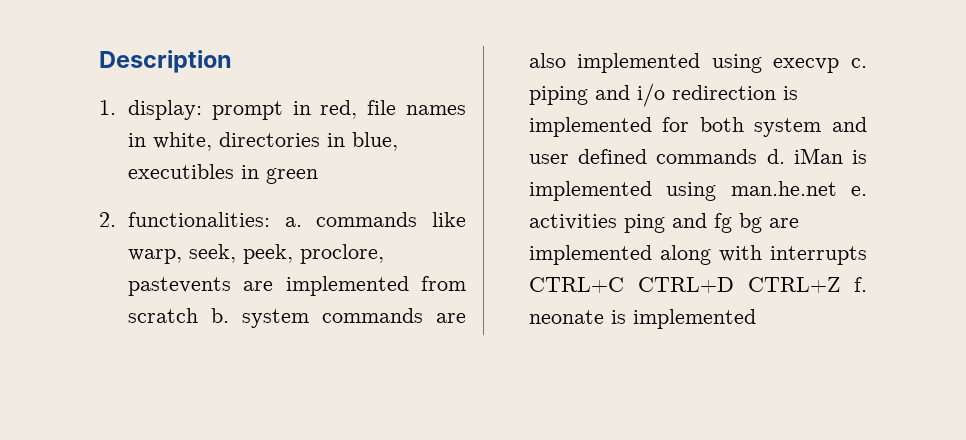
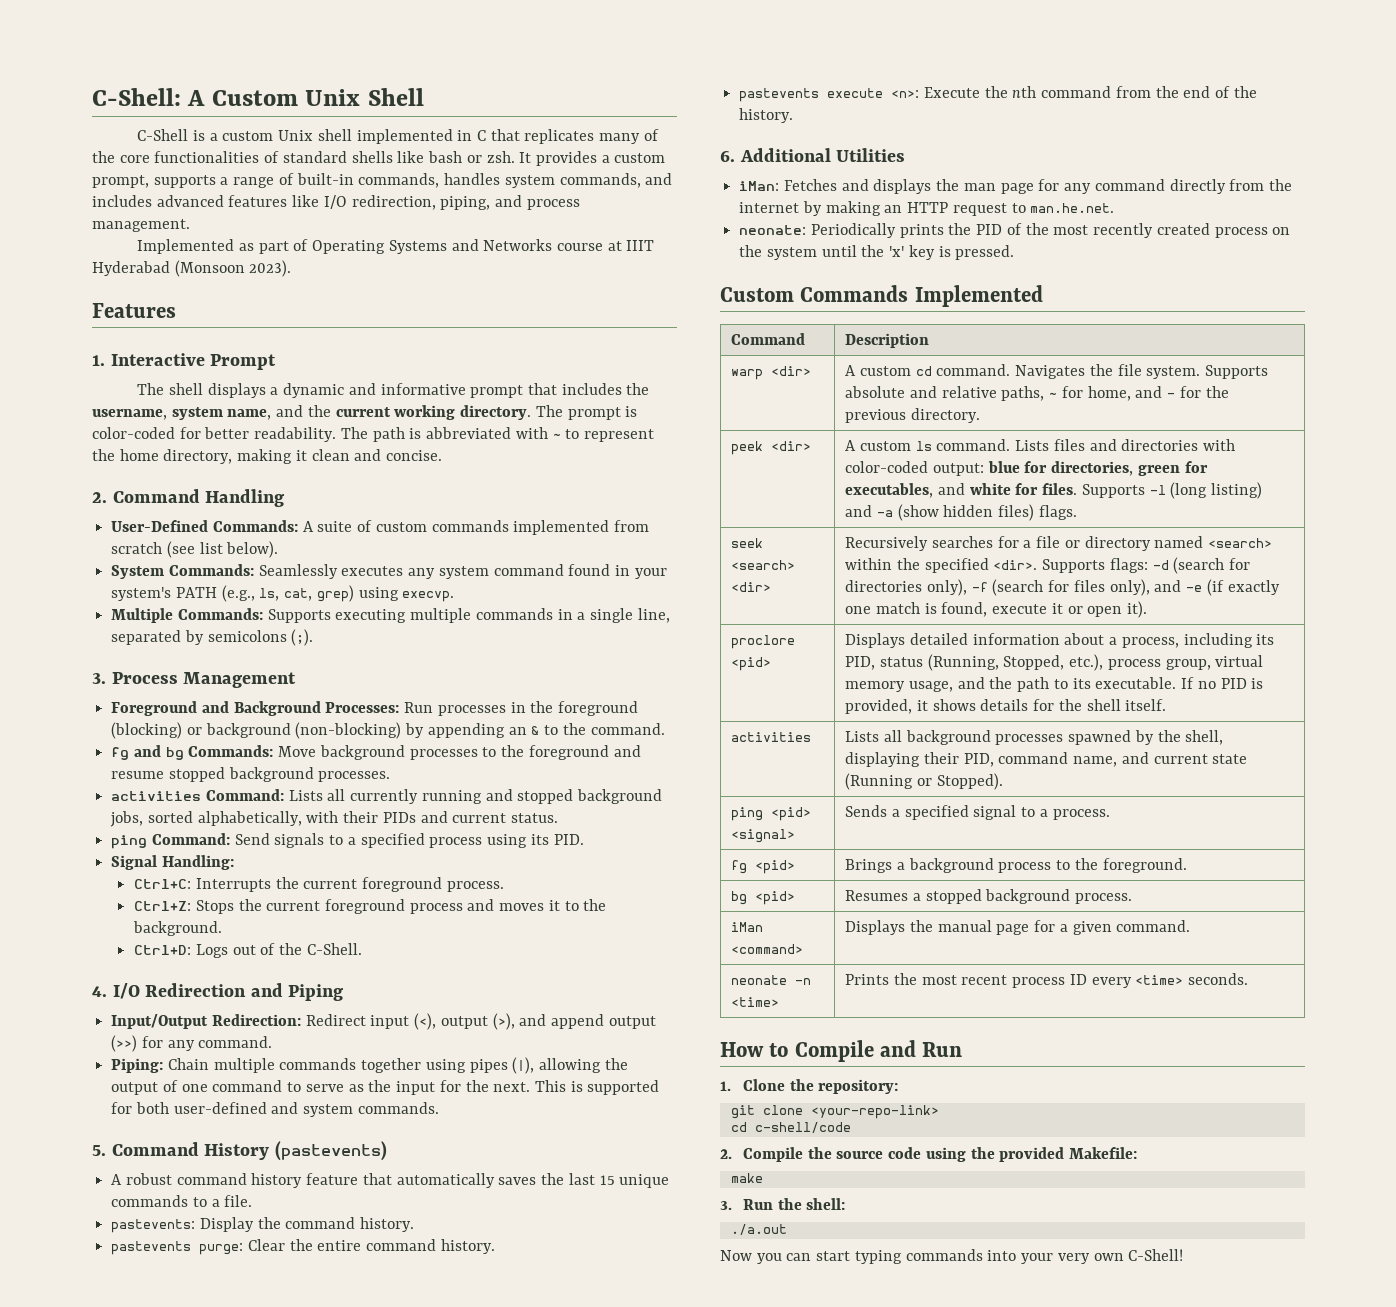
[99,50,232,73] [99,100,466,120] [127,132,398,151] [127,164,318,184] [99,212,466,227] [127,244,384,264] [127,276,466,296] [127,308,466,328] [528,53,867,73] [528,83,798,107] [528,117,867,137] [528,148,867,164] [528,181,867,201] [528,213,799,233] [528,245,867,265] [528,277,867,293] [528,309,756,329] Description // 1. display: prompt in red, file names in white, directories in blue, executibles in green // 2. functionalities: a. commands like warp, seek, peek, proclore, pastevents are implemented from scratch b. system commands are also implemented using execvp c. piping and i/o redirection is implemented for both system and user defined commands d. iMan is implemented using man.he.net e. activities ping and fg bg are implemented along with interrupts CTRL+C CTRL+D CTRL+Z f. neonate is implemented -> [92,88,424,106] [137,129,659,144] [92,151,666,166] [92,173,673,188] [92,195,580,210] [92,219,190,232] [137,239,655,254] [92,260,292,277] [92,303,176,318] [92,353,277,370] [137,383,650,398] [92,405,638,420] [92,427,654,442] [92,449,443,464] [92,489,285,507] [111,520,650,535] [111,541,279,558] [111,564,667,579] [111,585,455,602] [111,608,670,623] [111,629,314,646] [92,672,297,688] [111,701,639,716] [111,722,665,739] [111,745,641,760] [111,767,391,782] [111,789,663,804] [110,811,559,827] [111,833,584,849] [111,855,234,870] [134,877,504,892] [134,899,607,914] [133,921,223,936] [134,943,362,958] [92,983,344,1001] [111,1013,656,1030] [111,1035,273,1052] [111,1057,628,1074] [111,1080,660,1095] [111,1102,439,1117] [92,1141,387,1161] [111,1173,670,1188] [111,1195,253,1207] [111,1217,415,1233] [111,1239,495,1255] [739,86,1257,102] [739,108,794,123] [720,148,906,162] [739,179,1292,194] [739,201,1115,216] [739,223,1291,238] [739,245,1015,260] [720,285,1043,307] [731,333,806,345] [845,333,930,348] [731,366,812,380] [845,364,1269,379] [845,386,1229,401] [845,408,981,423] [731,441,812,455] [845,439,1236,451] [845,461,1208,476] [845,482,1263,499] [845,504,1077,521] [731,538,764,548] [731,560,796,570] [731,582,772,592] [845,536,1273,551] [845,557,1251,574] [845,579,1280,596] [845,601,1148,618] [731,635,796,649] [731,657,772,671] [845,633,1275,648] [845,654,1264,671] [845,677,1264,692] [845,699,1167,714] [731,732,812,742] [845,730,1224,745] [845,752,1248,767] [845,773,1003,790] [731,807,812,821] [731,829,796,843] [845,805,1110,820] [731,860,796,874] [845,858,1187,873] [731,891,796,905] [845,889,1133,904] [731,922,764,932] [731,944,804,954] [845,920,1191,935] [731,975,812,985] [731,997,780,1007] [845,973,1249,988] [720,1040,963,1062] [720,1079,899,1094] [730,1105,939,1119] [730,1122,851,1133] [720,1147,1137,1162] [730,1173,763,1183] [720,1198,846,1210] [730,1224,787,1235] [720,1249,1184,1264] C-Shell: A Custom Unix Shell // C-Shell is a custom Unix shell implemented in C that replicates many of the core functionalities of standard shells like bash or zsh. It provides a custom prompt, supports a range of built-in commands, handles system commands, and includes advanced features like I/O redirection, piping, and process management. // Implemented as part of Operating Systems and Networks course at IIIT Hyderabad (Monsoon 2023). // Features // 1. Interactive Prompt // The shell displays a dynamic and informative prompt that includes the username, system name, and the current working directory. The prompt is color-coded for better readability. The path is abbreviated with ~ to represent the home directory, making it clean and concise. // 2. Command Handling // User-Defined Commands: A suite of custom commands implemented from scratch (see list below). // System Commands: Seamlessly executes any system command found in your system's PATH (e.g., ls, cat, grep) using execvp. // Multiple Commands: Supports executing multiple commands in a single line, separated by semicolons (;). // 3. Process Management // Foreground and Background Processes: Run processes in the foreground (blocking) or background (non-blocking) by appending an & to the command. // fg and bg Commands: Move background processes to the foreground and resume stopped background processes. // activities Command: Lists all currently running and stopped background jobs, sorted alphabetically, with their PIDs and current status. // ping Command: Send signals to a specified process using its PID. // Signal Handling: // Ctrl+C: Interrupts the current foreground process. // Ctrl+Z: Stops the current foreground process and moves it to the background. // Ctrl+D: Logs out of the C-Shell. // 4. I/O Redirection and Piping // Input/Output Redirection: Redirect input (<), output (>), and append output (>>) for any command. // Piping: Chain multiple commands together using pipes (|), allowing the output of one command to serve as the input for the next. This is supported for both user-defined and system commands. // 5. Command History (pastevents) // A robust command history feature that automatically saves the last 15 unique commands to a file. // pastevents: Display the command history. // pastevents purge: Clear the entire command history. // pastevents execute <n>: Execute the nth command from the end of the history. // 6. Additional Utilities // iMan: Fetches and displays the man page for any command directly from the internet by making an HTTP request to man.he.net. // neonate: Periodically prints the PID of the most recently created process on the system until the 'x' key is pressed. // Custom Commands Implemented // Command | Description // warp <dir> | A custom cd command. Navigates the file system. Supports absolute and relative paths, ~ for home, and - for the previous directory. // peek <dir> | A custom ls command. Lists files and directories with color-coded output: blue for directories, green for executables, and white for files. Supports -l (long listing) and -a (show hidden files) flags. // seek <search> <dir> | Recursively searches for a file or directory named <search> within the specified <dir>. Supports flags: -d (search for directories only), -f (search for files only), and -e (if exactly one match is found, execute it or open it). // proclore <pid> | Displays detailed information about a process, including its PID, status (Running, Stopped, etc.), process group, virtual memory usage, and the path to its executable. If no PID is provided, it shows details for the shell itself. // activities | Lists all background processes spawned by the shell, displaying their PID, command name, and current state (Running or Stopped). // ping <pid> <signal> | Sends a specified signal to a process. // fg <pid> | Brings a background process to the foreground. // bg <pid> | Resumes a stopped background process. // iMan <command> | Displays the manual page for a given command. // neonate -n <time> | Prints the most recent process ID every <time> seconds. // How to Compile and Run // 1. Clone the repository: // git clone <your-repo-link> // cd c-shell/code // 2. Compile the source code using the provided Makefile: // make // 3. Run the shell: // ./a.out // Now you can start typing commands into your very own C-Shell!

